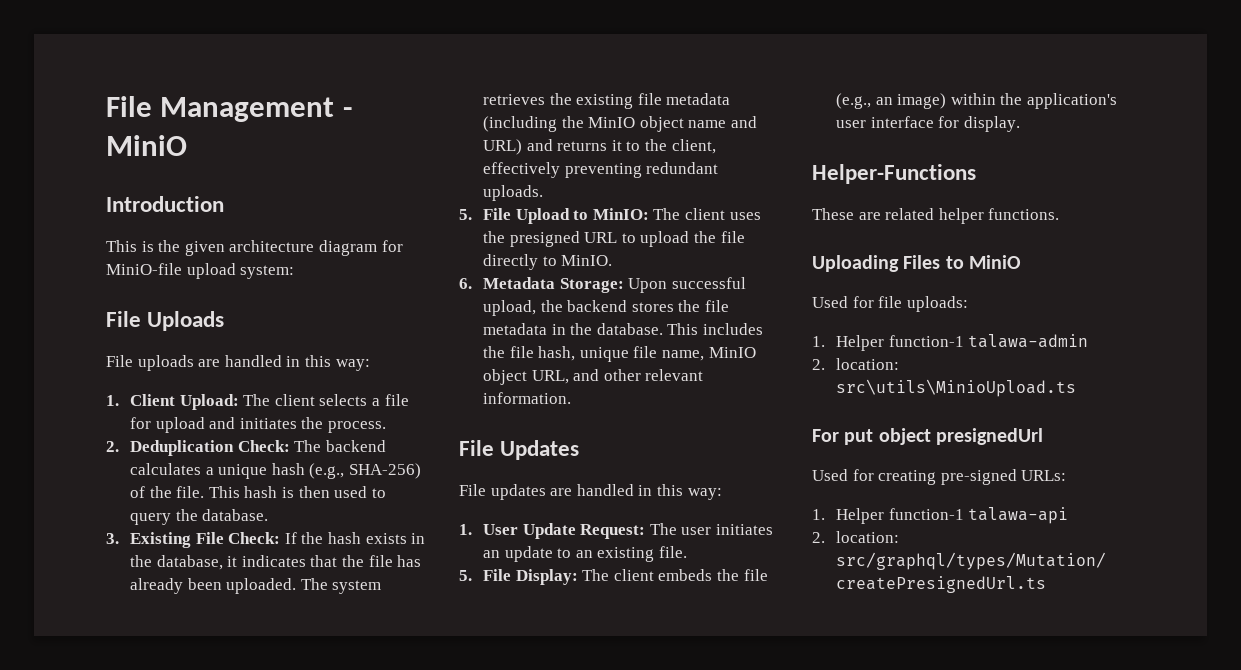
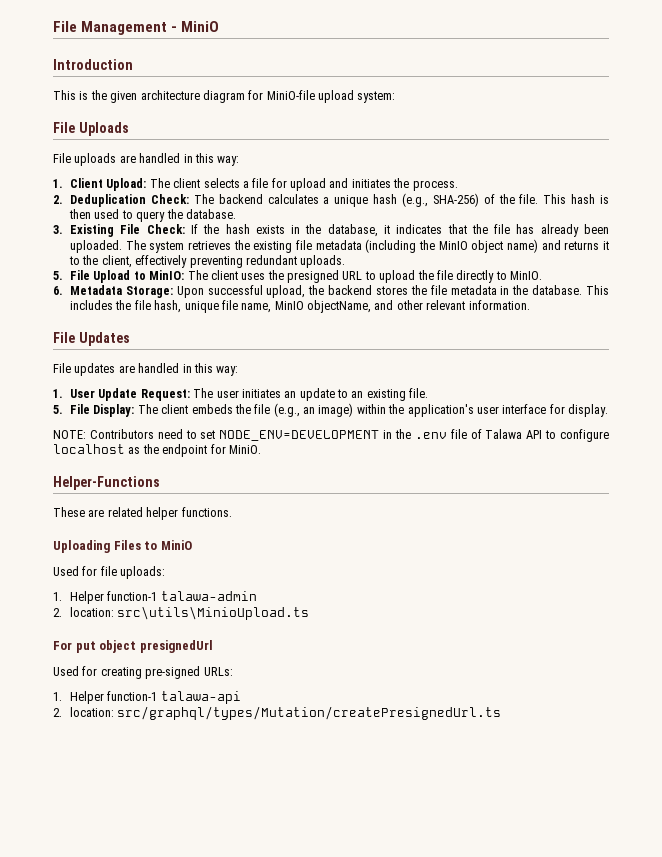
[688,116,757,128] [483,139,523,155] name and URL) -> [507,239,539,253] name)
[483,369,569,385] object URL, -> [307,300,372,313] objectName,
(1020, 124) none -> [53,429,609,442] [53,444,261,457] // NOTE: Contributors need to set NODE_ENV=DEVELOPMENT in the .env file of Talawa API to configure localhost as the endpoint for MiniO.

